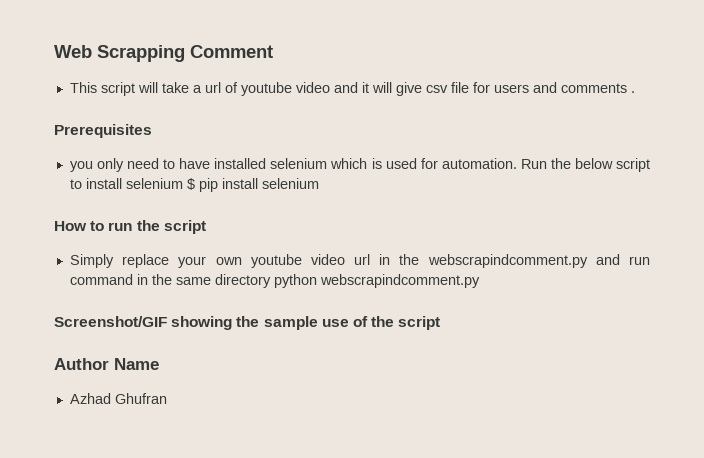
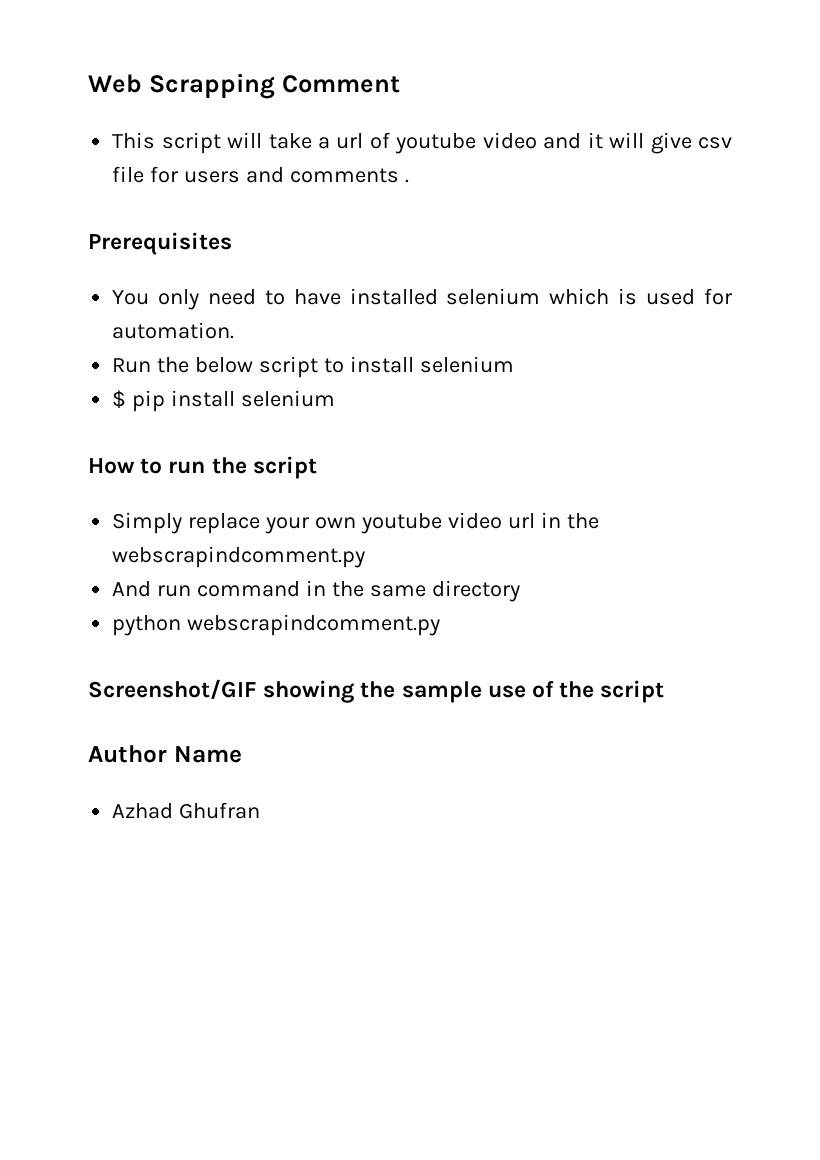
[69,161,93,172] you -> [112,290,150,305] You
(517, 163) none -> (235, 330) //
(183, 183) none -> (514, 364) //
[595,254,620,265] and -> [112,581,152,597] // And
(271, 281) none -> (520, 591) //

